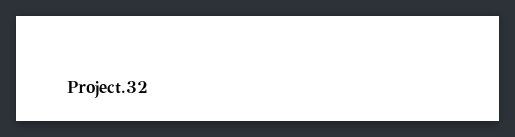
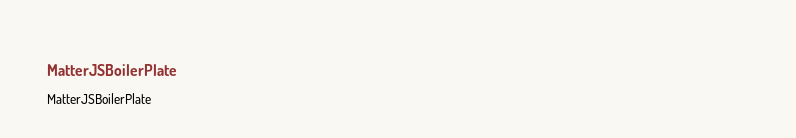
[67,81,148,98] Project.32 -> [47,64,177,76] [47,93,151,104] MatterJSBoilerPlate // MatterJSBoilerPlate

